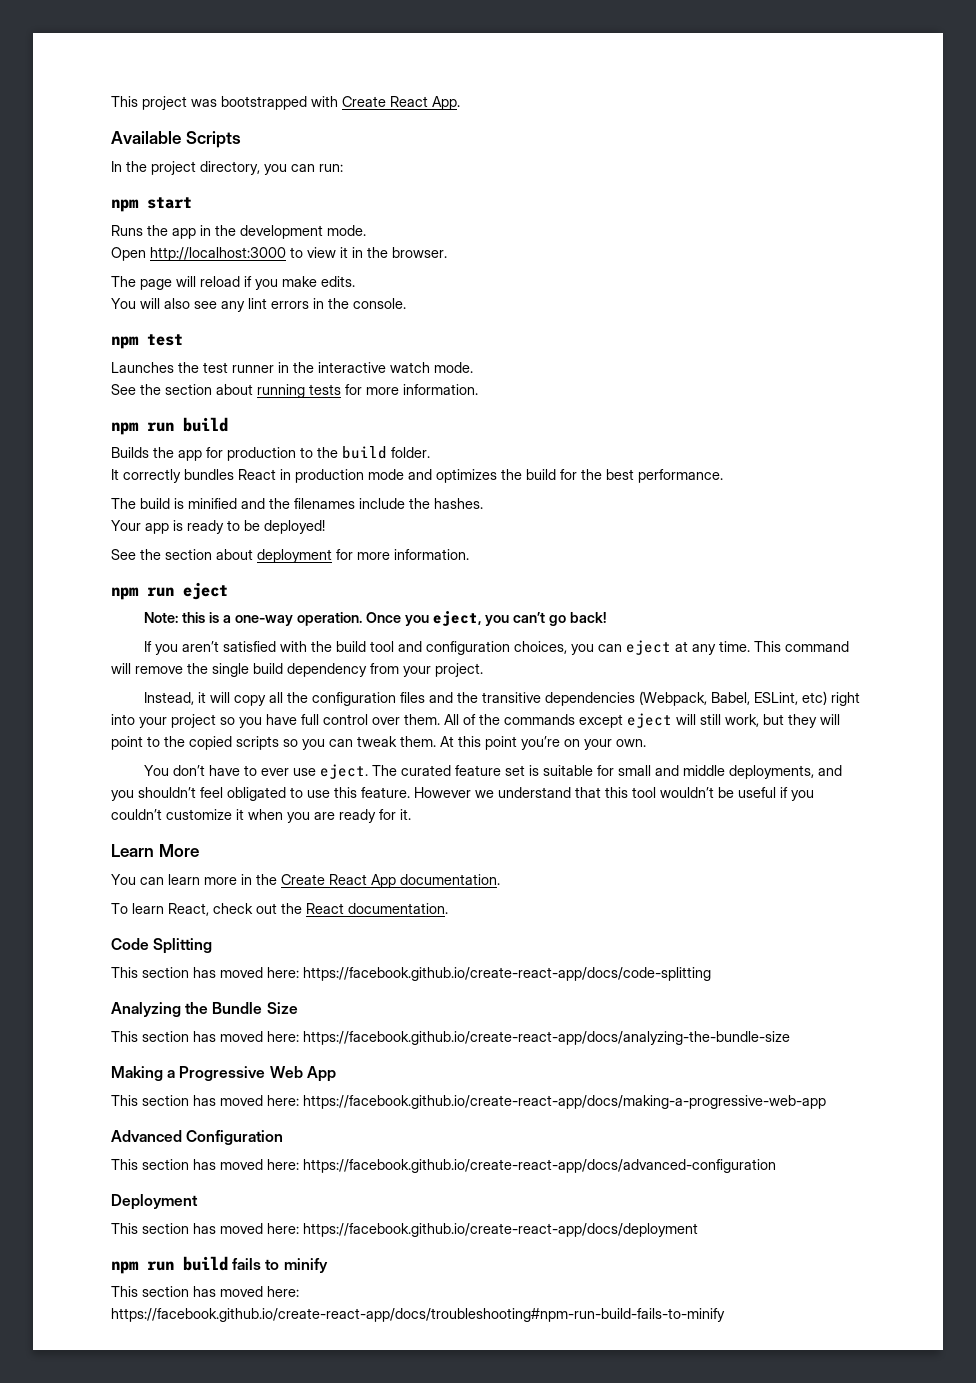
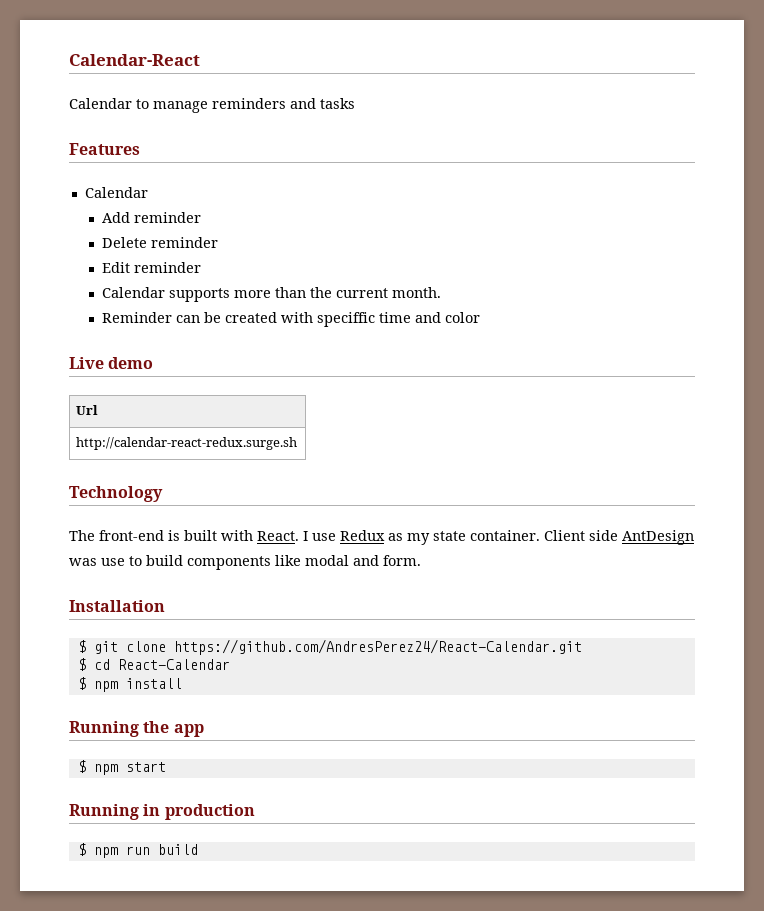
[111,96,460,110] [111,131,241,148] [111,161,343,175] [111,197,192,212] [111,225,366,239] [111,247,447,261] [111,276,355,290] [111,298,406,312] [111,334,183,349] [111,362,473,373] [111,384,478,398] [111,417,228,435] [111,446,430,461] [111,469,723,483] [111,498,483,509] [111,520,325,534] [111,549,469,563] [111,582,228,600] [144,611,607,626] [144,640,850,655] [111,663,483,677] [144,691,861,706] [111,713,840,728] [111,736,646,750] [144,764,843,779] [111,787,814,801] [111,809,411,823] [111,844,199,857] [111,874,500,888] [111,903,448,916] [111,938,213,954] [111,967,711,981] [111,1002,298,1017] [111,1031,790,1045] [111,1066,336,1082] [111,1095,826,1109] [111,1130,284,1145] [111,1159,776,1173] [111,1194,198,1210] [111,1223,698,1237] [111,1256,328,1274] [111,1286,299,1297] [111,1308,725,1322] This project was bootstrapped with Create React App. // Available Scripts // In the project directory, you can run: // npm start // Runs the app in the development mode. // Open http://localhost:3000 to view it in the browser. // The page will reload if you make edits. // You will also see any lint errors in the console. // npm test // Launches the test runner in the interactive watch mode. // See the section about running tests for more information. // npm run build // Builds the app for production to the build folder. // It correctly bundles React in production mode and optimizes the build for the best performance. // The build is minified and the filenames include the hashes. // Your app is ready to be deployed! // See the section about deployment for more information. // npm run eject // Note: this is a one-way operation. Once you eject, you can’t go back! // If you aren’t satisfied with the build tool and configuration choices, you can eject at any time. This command will remove the single build dependency from your project. // Instead, it will copy all the configuration files and the transitive dependencies (Webpack, Babel, ESLint, etc) right into your project so you have full control over them. All of the commands except eject will still work, but they will point to the copied scripts so you can tweak them. At this point you’re on your own. // You don’t have to ever use eject. The curated feature set is suitable for small and middle deployments, and you shouldn’t feel obligated to use this feature. However we understand that this tool wouldn’t be useful if you couldn’t customize it when you are ready for it. // Learn More // You can learn more in the Create React App documentation. // To learn React, check out the React documentation. // Code Splitting // This section has moved here: https://facebook.github.io/create-react-app/docs/code-splitting // Analyzing the Bundle Size // This section has moved here: https://facebook.github.io/create-react-app/docs/analyzing-the-bundle-size // Making a Progressive Web App // This section has moved here: https://facebook.github.io/create-react-app/docs/making-a-progressive-web-app // Advanced Configuration // This section has moved here: https://facebook.github.io/create-react-app/docs/advanced-configuration // Deployment // This section has moved here: https://facebook.github.io/create-react-app/docs/deployment // npm run build fails to minify // This section has moved here: https://facebook.github.io/create-react-app/docs/troubleshooting#npm-run-build-fails-to-minify -> [69,54,200,66] [69,98,355,113] [69,143,140,155] [84,187,148,198] [101,212,201,223] [101,237,218,248] [101,262,201,273] [101,287,441,302] [101,312,480,327] [69,357,154,369] [76,405,99,415] [76,437,298,450] [69,486,163,502] [69,530,694,545] [69,555,421,570] [69,600,165,612] [77,639,582,655] [77,658,230,671] [77,677,182,692] [69,721,204,737] [77,760,166,775] [69,804,255,820] [77,843,198,858] Calendar-React // Calendar to manage reminders and tasks // Features // Calendar // Add reminder // Delete reminder // Edit reminder // Calendar supports more than the current month. // Reminder can be created with speciffic time and color // Live demo // Url // http://calendar-react-redux.surge.sh // Technology // The front-end is built with React. I use Redux as my state container. Client side AntDesign was use to build components like modal and form. // Installation // $ git clone https://github.com/AndresPerez24/React-Calendar.git // $ cd React-Calendar // $ npm install // Running the app // $ npm start // Running in production // $ npm run build

